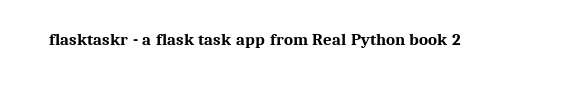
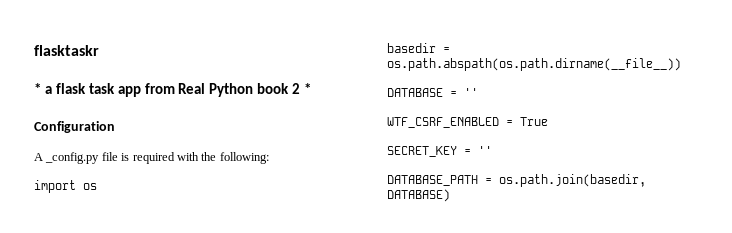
[132,39,138,45] - -> [34,83,41,94] // *
(461, 39) none -> [304,83,312,94] [34,121,115,133] [34,152,269,164] [34,180,97,193] [387,43,450,53] [387,58,681,71] [387,88,478,97] [387,117,548,128] [387,146,492,157] [387,174,646,187] [387,189,450,202] * // Configuration // A _config.py file is required with the following: // import os // basedir = os.path.abspath(os.path.dirname(__file__)) // DATABASE = '' // WTF_CSRF_ENABLED = True // SECRET_KEY = '' // DATABASE_PATH = os.path.join(basedir, DATABASE)

